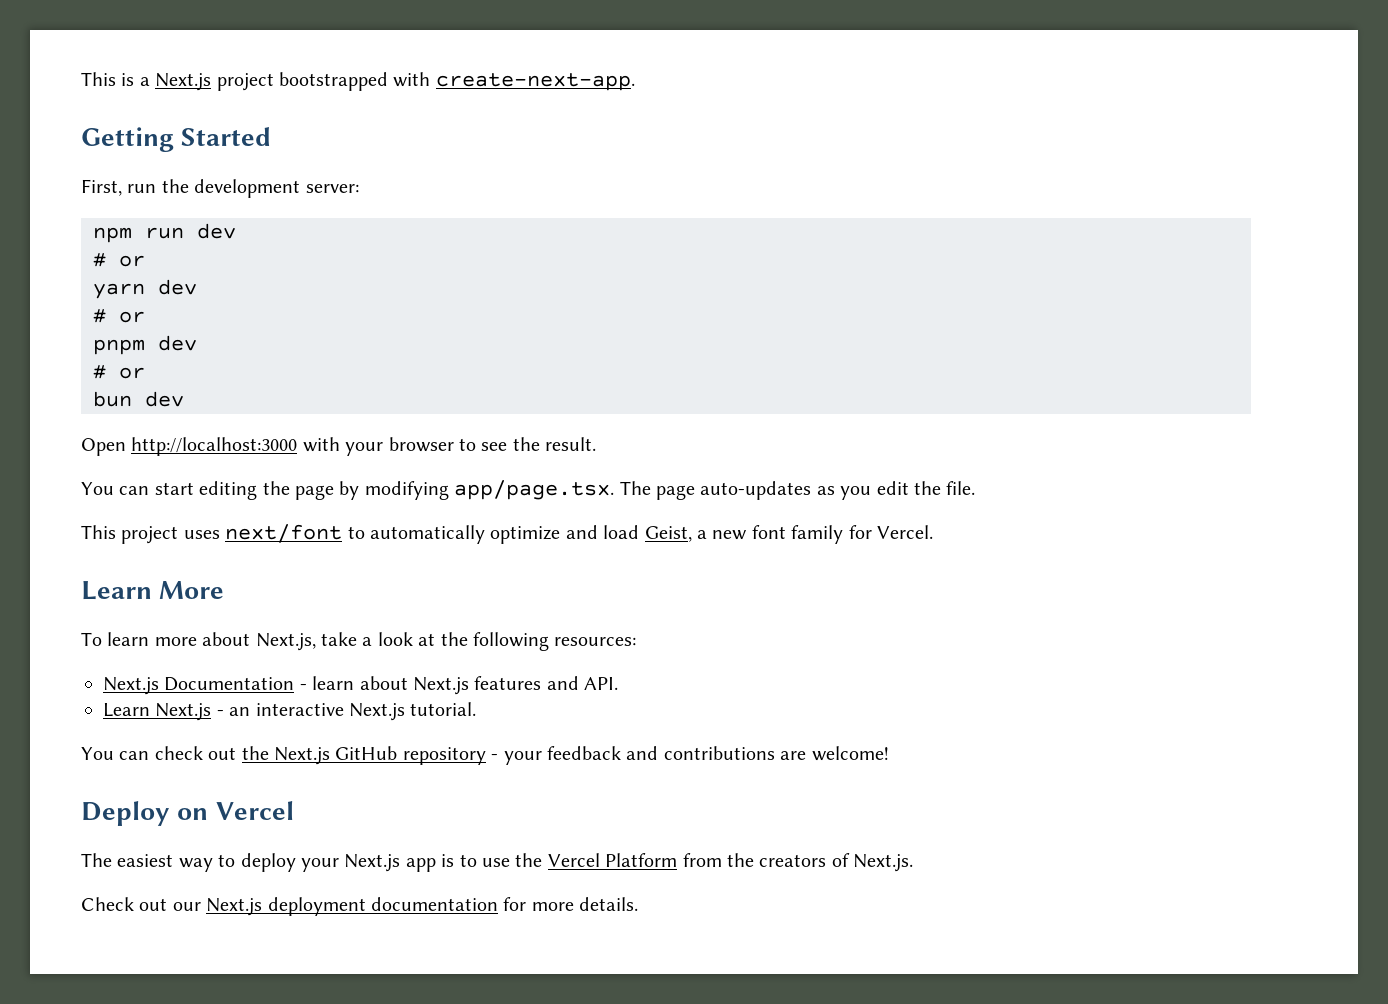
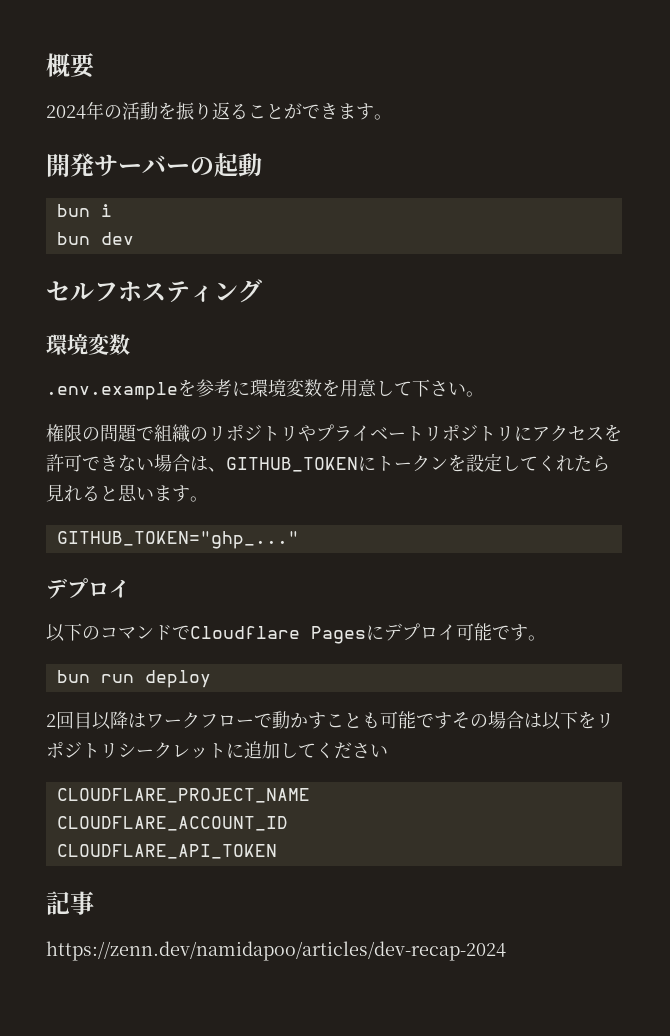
[81,72,635,91] [81,127,272,152] [81,179,359,198] [93,223,236,243] [93,253,145,267] [93,279,197,299] [93,309,145,323] [93,335,197,355] [93,365,145,379] [93,391,184,407] [81,437,597,456] [81,480,976,500] [81,524,933,544] [81,581,225,600] [81,632,637,651] [103,676,619,695] [103,702,477,721] [81,746,889,765] [81,801,294,826] [81,853,914,872] [81,897,639,916] This is a Next.js project bootstrapped with create-next-app. // Getting Started // First, run the development server: // npm run dev // # or // yarn dev // # or // pnpm dev // # or // bun dev // Open http://localhost:3000 with your browser to see the result. // You can start editing the page by modifying app/page.tsx. The page auto-updates as you edit the file. // This project uses next/font to automatically optimize and load Geist, a new font family for Vercel. // Learn More // To learn more about Next.js, take a look at the following resources: // Next.js Documentation - learn about Next.js features and API. // Learn Next.js - an interactive Next.js tutorial. // You can check out the Next.js GitHub repository - your feedback and contributions are welcome! // Deploy on Vercel // The easiest way to deploy your Next.js app is to use the Vercel Platform from the creators of Next.js. // Check out our Next.js deployment documentation for more details. -> [46,53,95,78] [46,101,392,120] [46,153,262,177] [56,204,112,217] [56,232,134,245] [46,279,262,303] [46,334,130,355] [46,379,484,400] [46,424,622,443] [46,453,610,472] [46,484,208,502] [56,531,299,549] [46,578,130,599] [46,623,546,644] [56,670,211,688] [46,711,614,730] [46,741,388,759] [56,788,310,803] [56,816,288,831] [56,844,277,859] [46,891,94,915] [46,941,506,961] 概要 // 2024年の活動を振り返ることができます。 // 開発サーバーの起動 // bun i // bun dev // セルフホスティング // 環境変数 // .env.exampleを参考に環境変数を用意して下さい。 // 権限の問題で組織のリポジトリやプライベートリポジトリにアクセスを許可できない場合は、GITHUB_TOKENにトークンを設定してくれたら見れると思います。 // GITHUB_TOKEN="ghp_..." // デプロイ // 以下のコマンドでCloudflare Pagesにデプロイ可能です。 // bun run deploy // 2回目以降はワークフローで動かすことも可能ですその場合は以下をリポジトリシークレットに追加してください // CLOUDFLARE_PROJECT_NAME // CLOUDFLARE_ACCOUNT_ID // CLOUDFLARE_API_TOKEN // 記事 // https://zenn.dev/namidapoo/articles/dev-recap-2024

